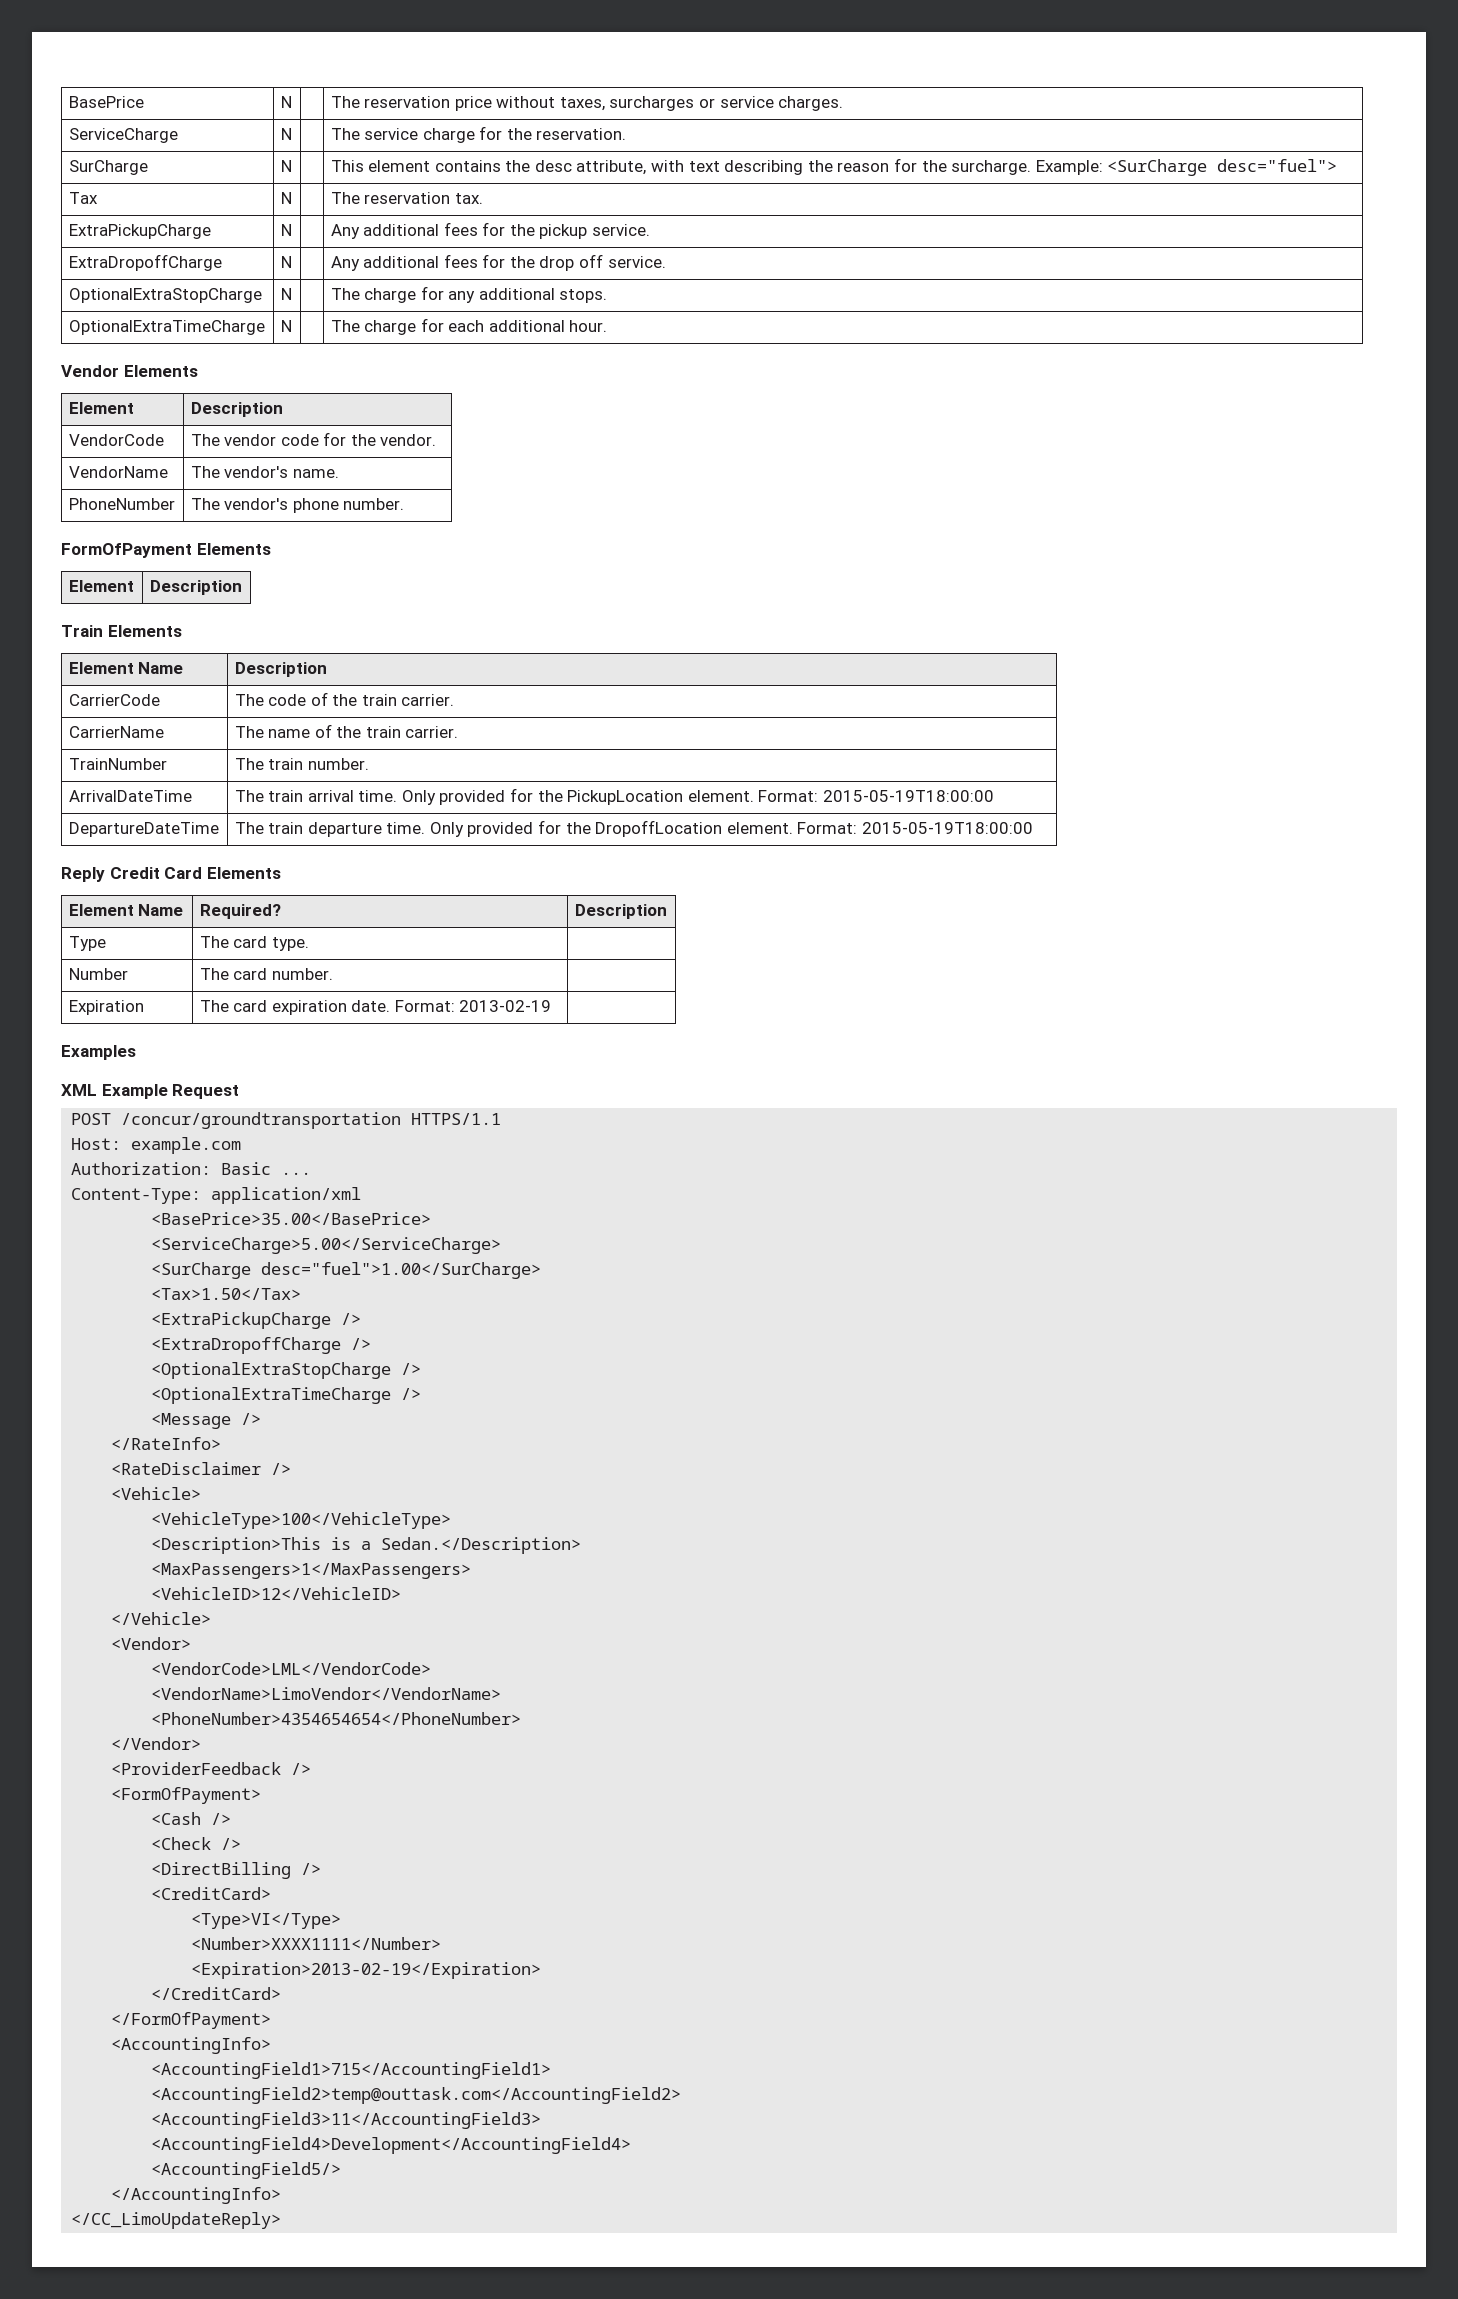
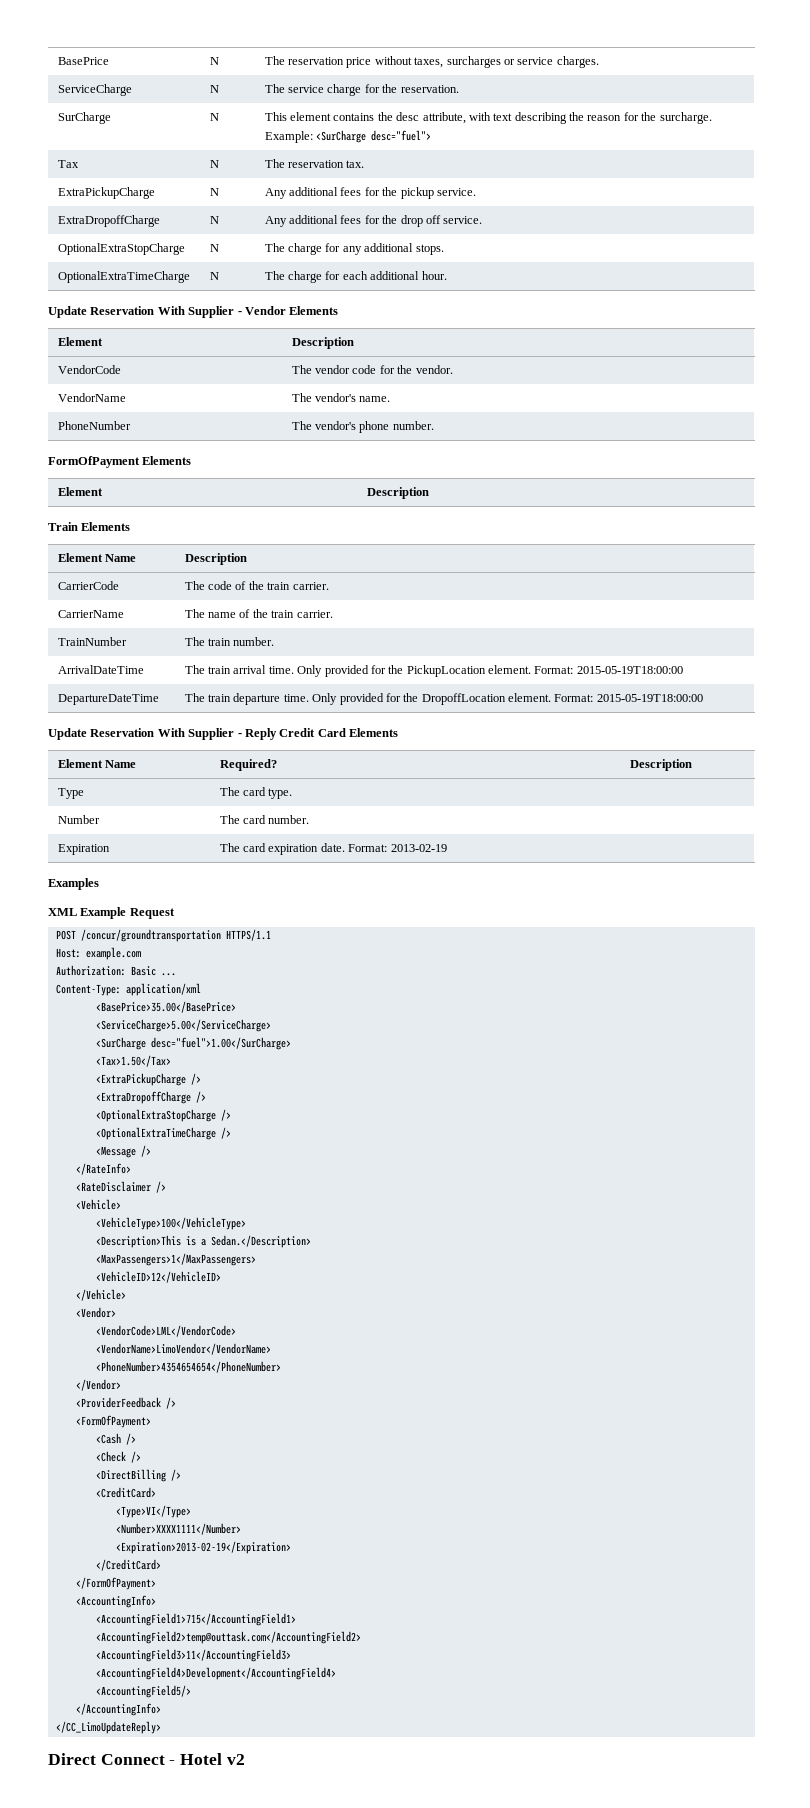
(608, 326) none -> [48,306,242,318] Update Reservation With Supplier -
(1034, 828) none -> [48,728,242,740] Update Reservation With Supplier -
(282, 2220) none -> [48,1753,245,1765] // Direct Connect - Hotel v2

